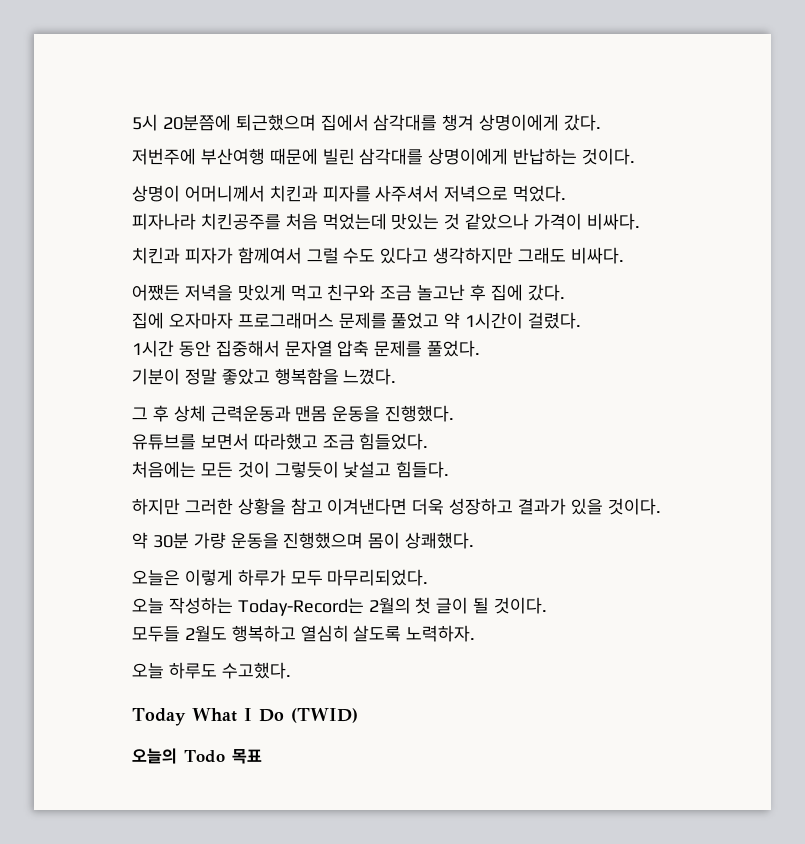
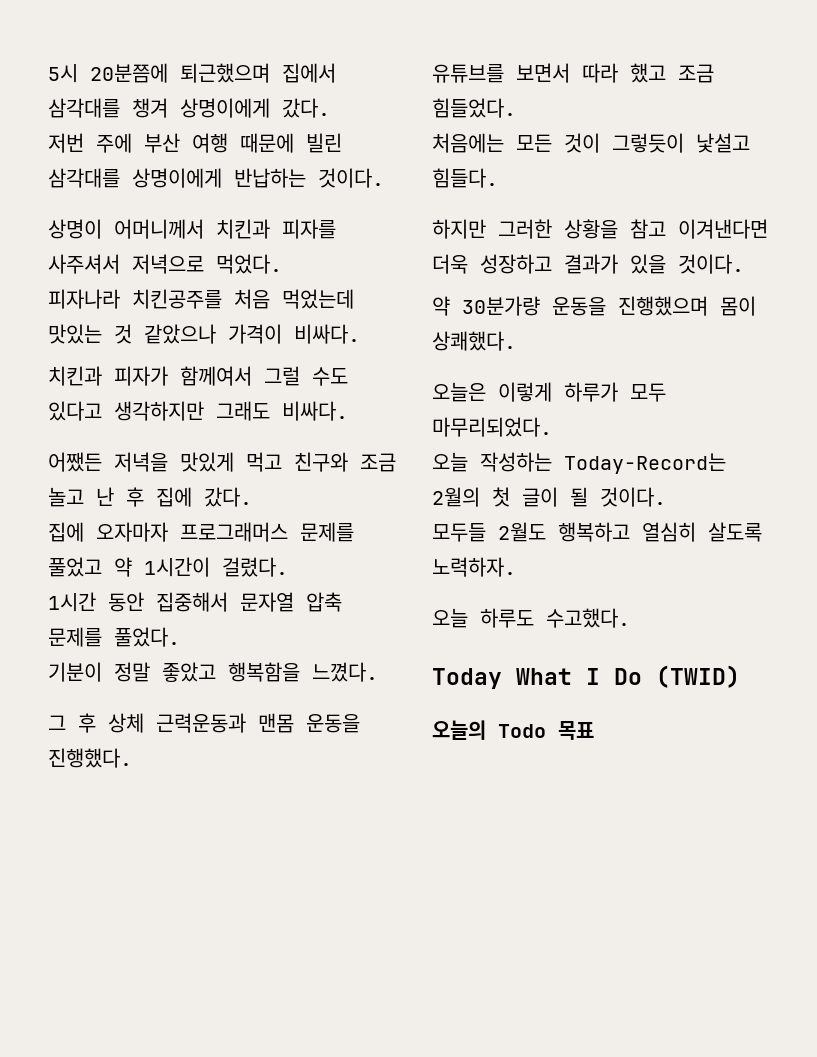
[132,148,265,165] 저번주에 부산여행 -> [48,133,228,153] 저번 주에 부산 여행
[417,284,466,301] 놀고난 -> [48,487,114,507] 놀고 난
[253,433,318,450] 따라했고 -> [582,63,666,83] 따라 했고
[152,532,226,549] 30분 가량 -> [462,296,540,316] 30분가량

